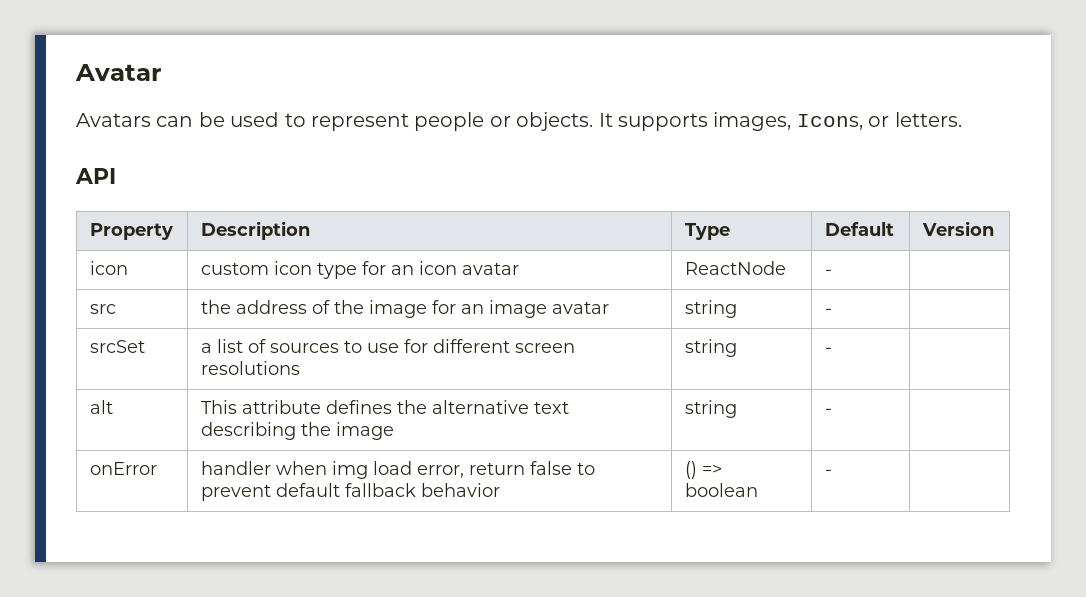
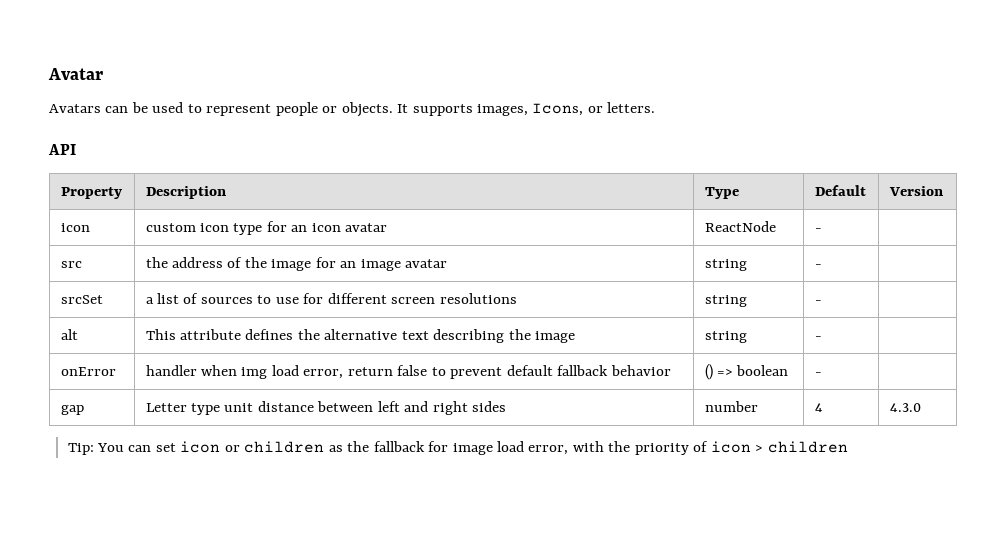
(832, 472) none -> [60,405,84,415] [145,401,507,415] [704,401,758,412] [814,403,823,412] [889,403,921,412] [67,441,848,455] // gap | Letter type unit distance between left and right sides | number | 4 | 4.3.0 // Tip: You can set icon or children as the fallback for image load error, with the priority of icon > children

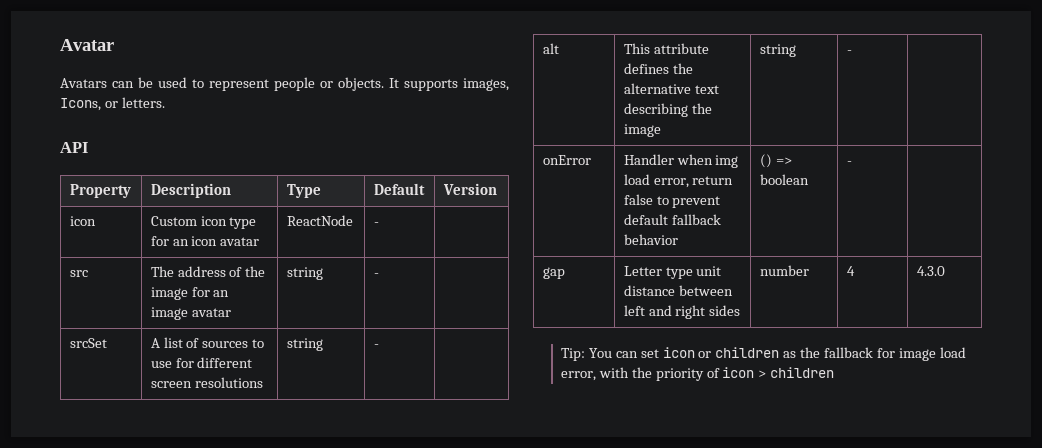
[145,223,196,232] custom -> [150,216,197,226] Custom
[145,257,168,268] the -> [150,266,174,277] The
[145,297,154,304] a -> [150,338,160,348] A
[145,365,197,376] handler -> [623,154,674,165] Handler

